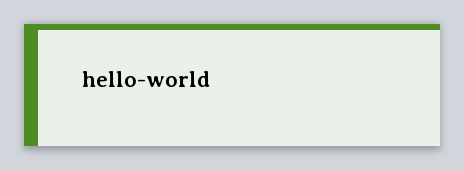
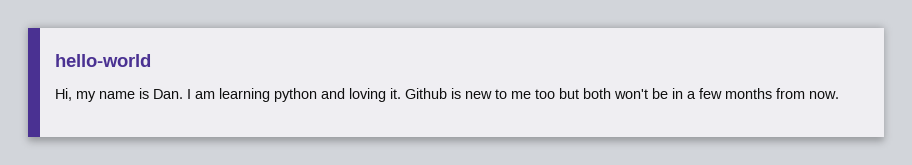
(210, 79) none -> [55,88,839,102] // Hi, my name is Dan. I am learning python and loving it. Github is new to me too but both won't be in a few months from now.

